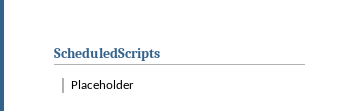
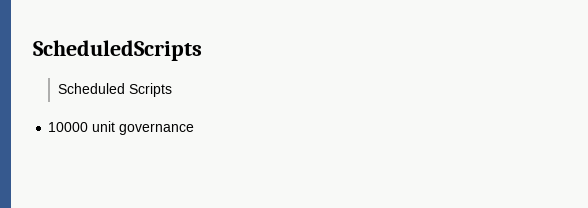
[70,80,134,89] Placeholder -> [57,83,172,97] [48,121,195,135] Scheduled Scripts // 10000 unit governance

